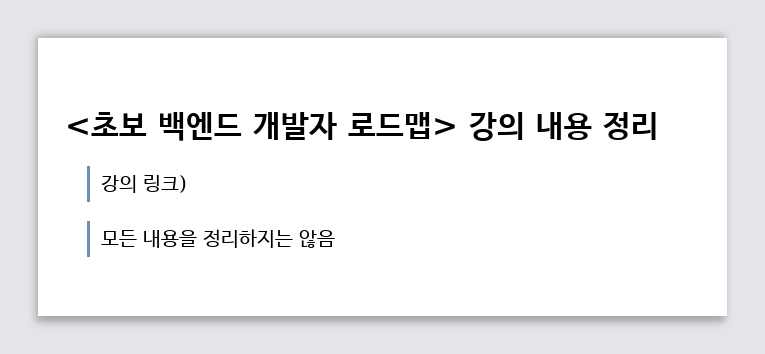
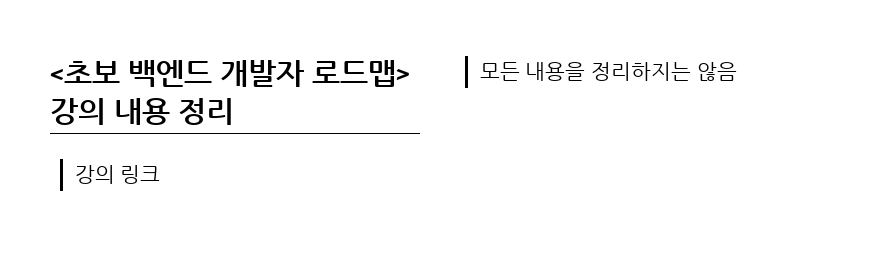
[142,175,187,193] 링크) -> [120,165,161,184] 링크

